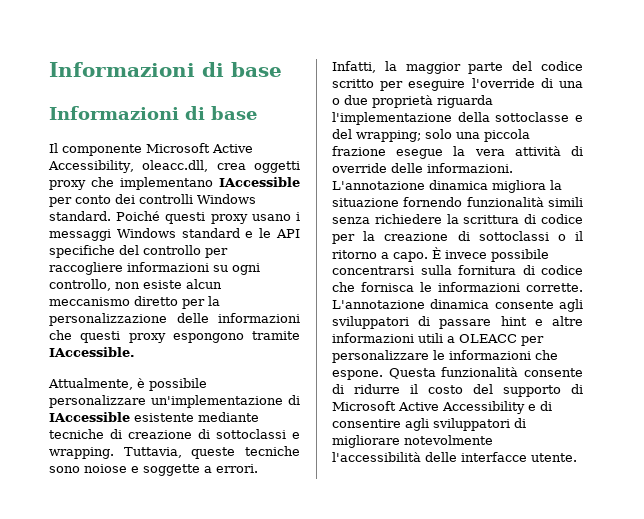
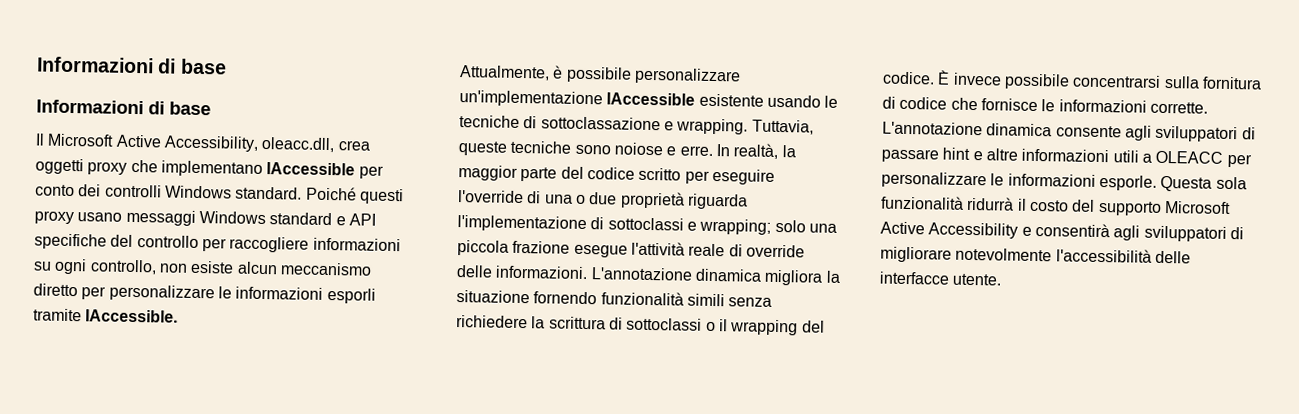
[62,144,142,156] componente -> (45, 139) none
[296,212,300,221] i -> (123, 217) none
[259,228,272,238] le -> (346, 221) none
[208,296,220,306] [49,313,300,326] [49,330,244,343] la personalizzazione delle informazioni che questi proxy espongono -> [108,284,376,304] personalizzare le informazioni esporli
[288,395,300,405] di -> (603, 99) none
[198,412,259,422] [49,429,286,439] mediante tecniche di creazione di sottoclassi -> [766,94,839,108] [459,115,661,131] usando le tecniche di sottoclassazione
[143,464,258,476] [332,61,376,73] soggette a errori. Infatti, -> [679,143,779,160] erre. In realtà,
[457,112,583,122] [332,129,352,139] della sottoclasse e del -> [590,217,697,231] di sottoclassi e
[453,146,561,156] la vera attività -> [630,241,726,257] l'attività reale
[541,214,583,224] [332,231,583,244] [332,250,428,262] codice per la creazione di sottoclassi o il ritorno a capo. -> [626,317,825,336] [882,71,935,85] sottoclassi o il wrapping del codice.
[361,282,414,292] fornisca -> [980,98,1038,112] fornisce
[535,350,558,360] [332,367,583,380] [332,384,400,394] che espone. Questa funzionalità consente di ridurre -> [1098,174,1247,192] [881,195,1015,211] esporle. Questa sola funzionalità ridurrà
[571,384,583,394] di -> (1162, 208) none
[540,401,552,411] [332,419,401,428] di consentire -> [1034,222,1110,238] consentirà

